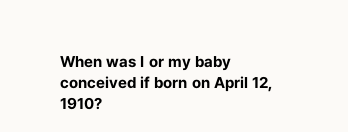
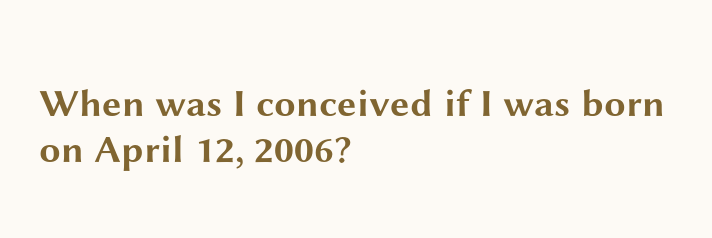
[148,56,231,71] [60,76,151,89] or my baby conceived if -> [256,89,571,116] conceived if I was
[60,97,102,110] 1910? -> [254,137,353,163] 2006?

